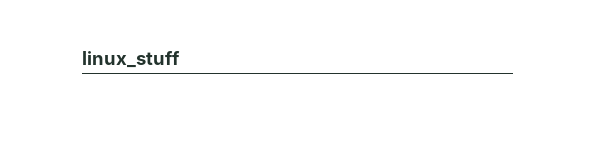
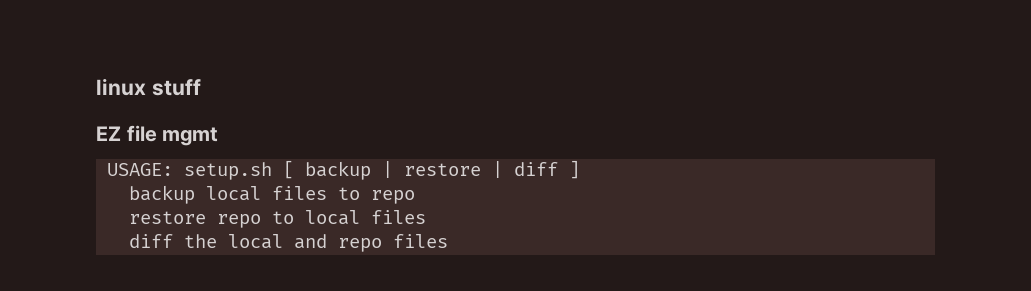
[82,51,180,68] linux_stuff -> [96,78,201,96] [96,125,219,146] [107,160,581,180] [129,185,416,204] [129,210,427,228] [129,234,449,252] linux stuff // EZ file mgmt // USAGE: setup.sh [ backup | restore | diff ] // backup local files to repo // restore repo to local files // diff the local and repo files

